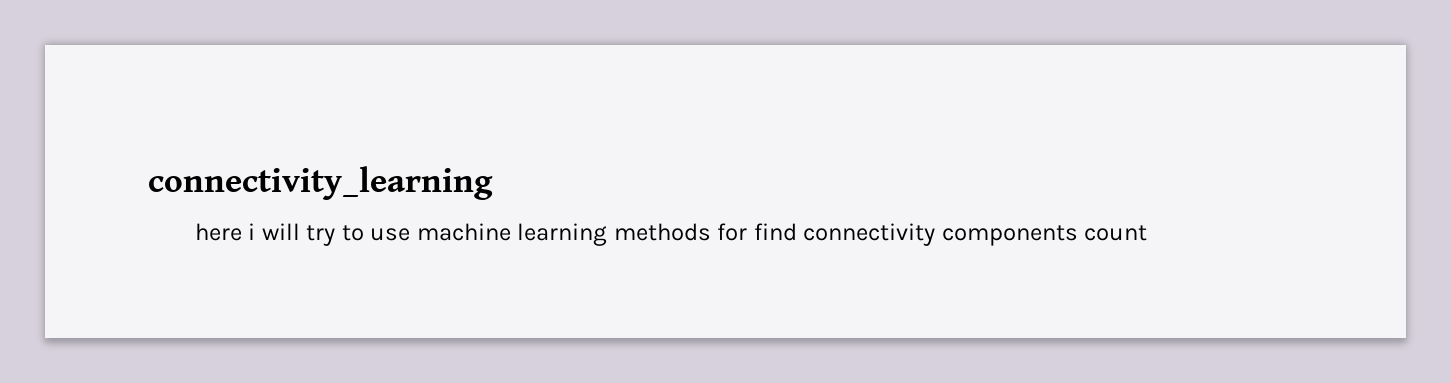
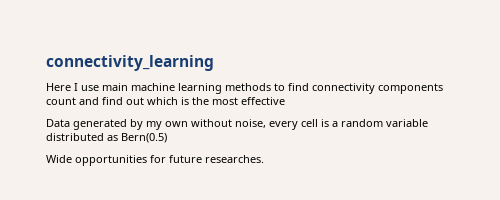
[195,223,411,246] here i will try to use -> [46,83,128,91] Here I use main
[717,223,748,241] for -> [274,83,285,91] to
(1148, 233) none -> [79,97,285,105] [46,119,428,130] [46,133,167,143] [46,155,264,166] and find out which is the most effective // Data generated by my own without noise, every cell is a random variable distributed as Bern(0.5) // Wide opportunities for future researches.

